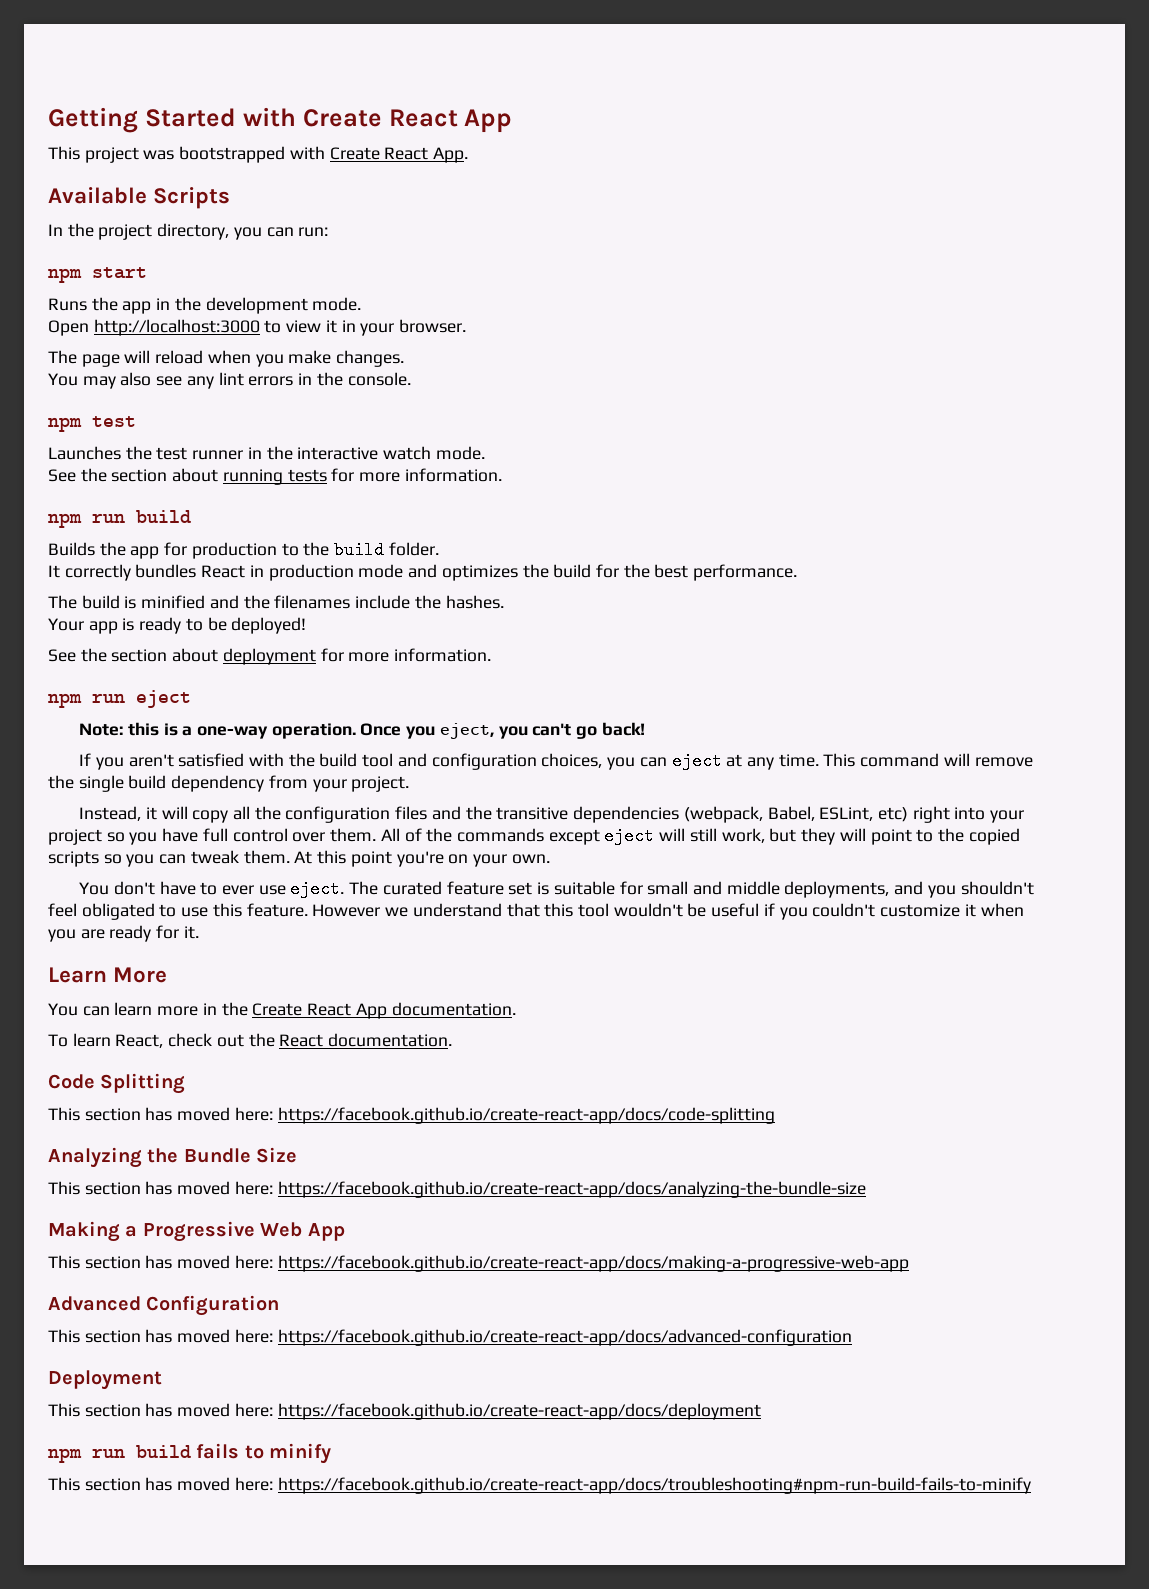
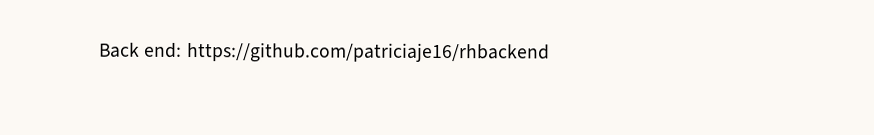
[48,107,513,133] [48,146,469,163] [48,187,231,209] [48,223,329,240] [48,267,147,283] [48,297,362,314] [48,319,467,336] [48,350,405,367] [48,372,411,389] [48,416,136,432] [48,446,485,460] [48,468,502,485] [48,510,191,528] [48,541,439,559] [48,564,798,581] [48,595,504,609] [48,617,307,634] [48,648,492,665] [48,690,191,708] [79,722,645,739] [79,752,1033,770] [48,775,410,792] [79,806,1025,823] [48,827,1020,845] [48,850,550,867] [79,880,1034,898] [48,903,1024,920] [48,925,199,942] [48,967,168,983] [48,1002,516,1019] [48,1033,453,1048] [48,1073,186,1094] [48,1107,775,1124] [48,1147,298,1168] [48,1181,866,1198] [48,1221,345,1242] [48,1255,909,1272] [48,1295,280,1316] [48,1329,852,1346] [48,1370,162,1390] [48,1403,761,1420] [48,1443,332,1464] [48,1477,1031,1494] Getting Started with Create React App // This project was bootstrapped with Create React App. // Available Scripts // In the project directory, you can run: // npm start // Runs the app in the development mode. // Open http://localhost:3000 to view it in your browser. // The page will reload when you make changes. // You may also see any lint errors in the console. // npm test // Launches the test runner in the interactive watch mode. // See the section about running tests for more information. // npm run build // Builds the app for production to the build folder. // It correctly bundles React in production mode and optimizes the build for the best performance. // The build is minified and the filenames include the hashes. // Your app is ready to be deployed! // See the section about deployment for more information. // npm run eject // Note: this is a one-way operation. Once you eject, you can't go back! // If you aren't satisfied with the build tool and configuration choices, you can eject at any time. This command will remove the single build dependency from your project. // Instead, it will copy all the configuration files and the transitive dependencies (webpack, Babel, ESLint, etc) right into your project so you have full control over them. All of the commands except eject will still work, but they will point to the copied scripts so you can tweak them. At this point you're on your own. // You don't have to ever use eject. The curated feature set is suitable for small and middle deployments, and you shouldn't feel obligated to use this feature. However we understand that this tool wouldn't be useful if you couldn't customize it when you are ready for it. // Learn More // You can learn more in the Create React App documentation. // To learn React, check out the React documentation. // Code Splitting // This section has moved here: https://facebook.github.io/create-react-app/docs/code-splitting // Analyzing the Bundle Size // This section has moved here: https://facebook.github.io/create-react-app/docs/analyzing-the-bundle-size // Making a Progressive Web App // This section has moved here: https://facebook.github.io/create-react-app/docs/making-a-progressive-web-app // Advanced Configuration // This section has moved here: https://facebook.github.io/create-react-app/docs/advanced-configuration // Deployment // This section has moved here: https://facebook.github.io/create-react-app/docs/deployment // npm run build fails to minify // This section has moved here: https://facebook.github.io/create-react-app/docs/troubleshooting#npm-run-build-fails-to-minify -> [99,41,550,64] Back end: https://github.com/patriciaje16/rhbackend

